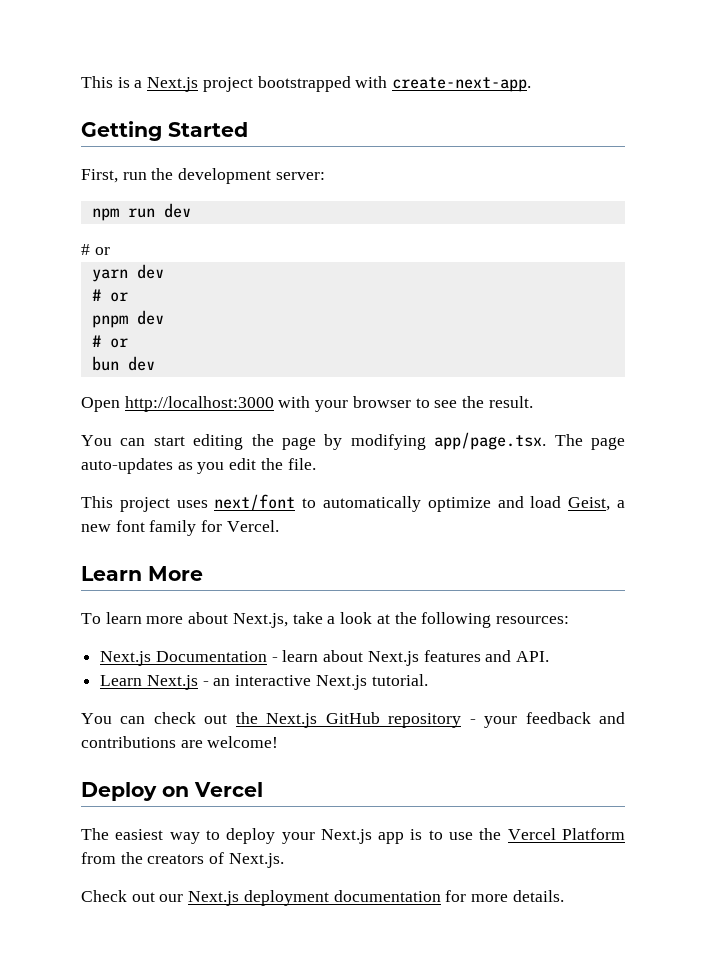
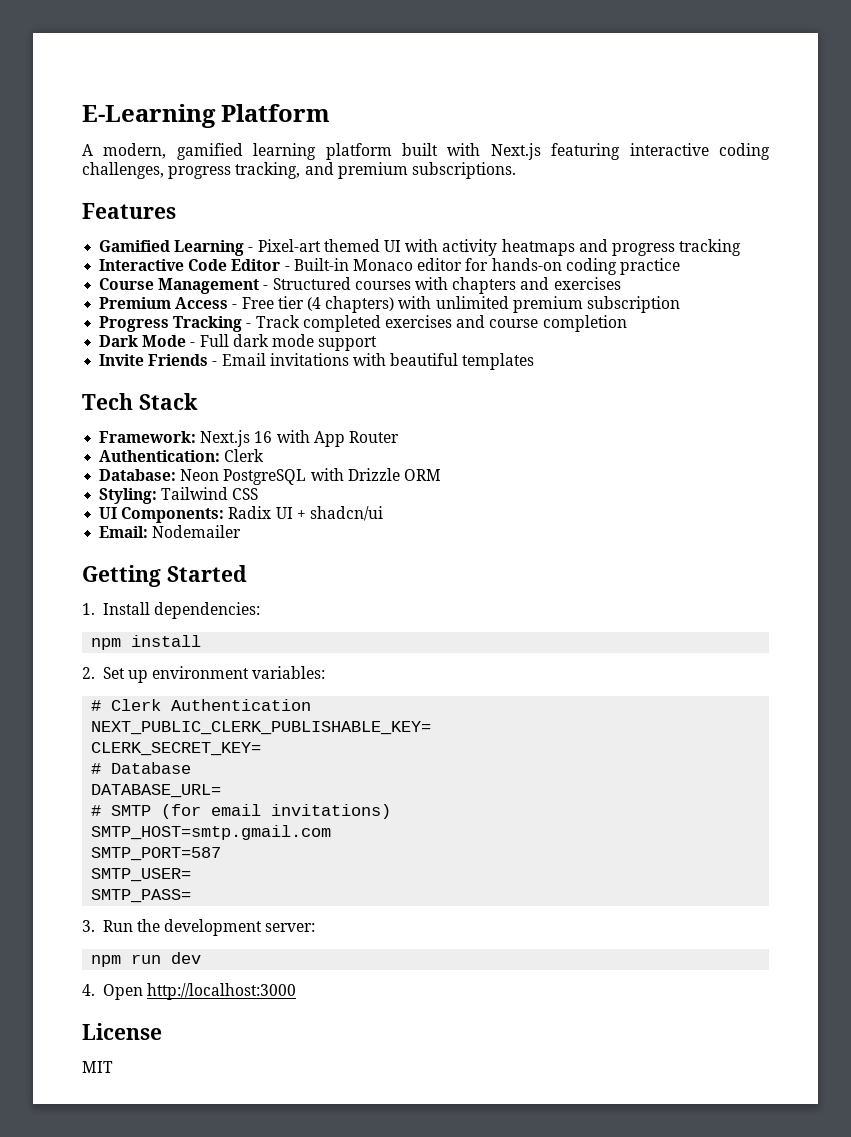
[81,76,532,92] [81,121,248,141] [81,169,147,183] This is a Next.js project bootstrapped with create-next-app. // Getting Started // First, run -> [82,104,331,128] [82,143,770,160] [82,162,516,179] [82,203,176,219] [99,239,742,256] [99,258,680,275] [99,277,621,294] [99,296,680,313] [99,315,627,332] [99,334,378,351] [99,353,535,370] [82,393,198,410] [99,430,399,447] [99,449,265,462] [99,468,441,485] [99,487,259,504] [99,506,383,523] [99,525,242,538] [82,565,247,587] [82,602,260,619] [91,635,202,650] [82,666,326,683] [91,699,312,711] [91,721,432,735] [91,742,262,756] [91,762,192,774] [91,784,222,798] [91,804,392,819] [91,825,332,840] [91,847,222,861] [91,868,192,882] [91,889,192,903] [82,920,133,932] E-Learning Platform // A modern, gamified learning platform built with Next.js featuring interactive coding challenges, progress tracking, and premium subscriptions. // Features // Gamified Learning - Pixel-art themed UI with activity heatmaps and progress tracking // Interactive Code Editor - Built-in Monaco editor for hands-on coding practice // Course Management - Structured courses with chapters and exercises // Premium Access - Free tier (4 chapters) with unlimited premium subscription // Progress Tracking - Track completed exercises and course completion // Dark Mode - Full dark mode support // Invite Friends - Email invitations with beautiful templates // Tech Stack // Framework: Next.js 16 with App Router // Authentication: Clerk // Database: Neon PostgreSQL with Drizzle ORM // Styling: Tailwind CSS // UI Components: Radix UI + shadcn/ui // Email: Nodemailer // Getting Started // 1. Install dependencies: // npm install // 2. Set up environment variables: // # Clerk Authentication // NEXT_PUBLIC_CLERK_PUBLISHABLE_KEY= // CLERK_SECRET_KEY= // # Database // DATABASE_URL= // # SMTP (for email invitations) // SMTP_HOST=smtp.gmail.com // SMTP_PORT=587 // SMTP_USER= // SMTP_PASS= // 3. Run
[81,244,110,255] [91,264,164,282] [91,289,128,302] [91,310,164,328] [91,335,128,348] [91,356,155,371] [81,396,533,412] [81,432,625,450] [81,458,316,474] [81,494,625,512] [81,520,279,536] [81,566,203,581] [81,612,569,628] [100,650,550,666] [100,674,428,690] [81,712,625,728] [81,736,279,748] [81,782,263,801] [81,828,626,844] [81,852,284,868] [81,890,564,906] # or // yarn dev // # or // pnpm dev // # or // bun dev // Open http://localhost:3000 with your browser to see the result. // You can start editing the page by modifying app/page.tsx. The page auto-updates as you edit the file. // This project uses next/font to automatically optimize and load Geist, a new font family for Vercel. // Learn More // To learn more about Next.js, take a look at the following resources: // Next.js Documentation - learn about Next.js features and API. // Learn Next.js - an interactive Next.js tutorial. // You can check out the Next.js GitHub repository - your feedback and contributions are welcome! // Deploy on Vercel // The easiest way to deploy your Next.js app is to use the Vercel Platform from the creators of Next.js. // Check out our Next.js deployment documentation for more details. -> [82,983,296,1000] [82,1023,162,1040] [82,1061,113,1073] 4. Open http://localhost:3000 // License // MIT

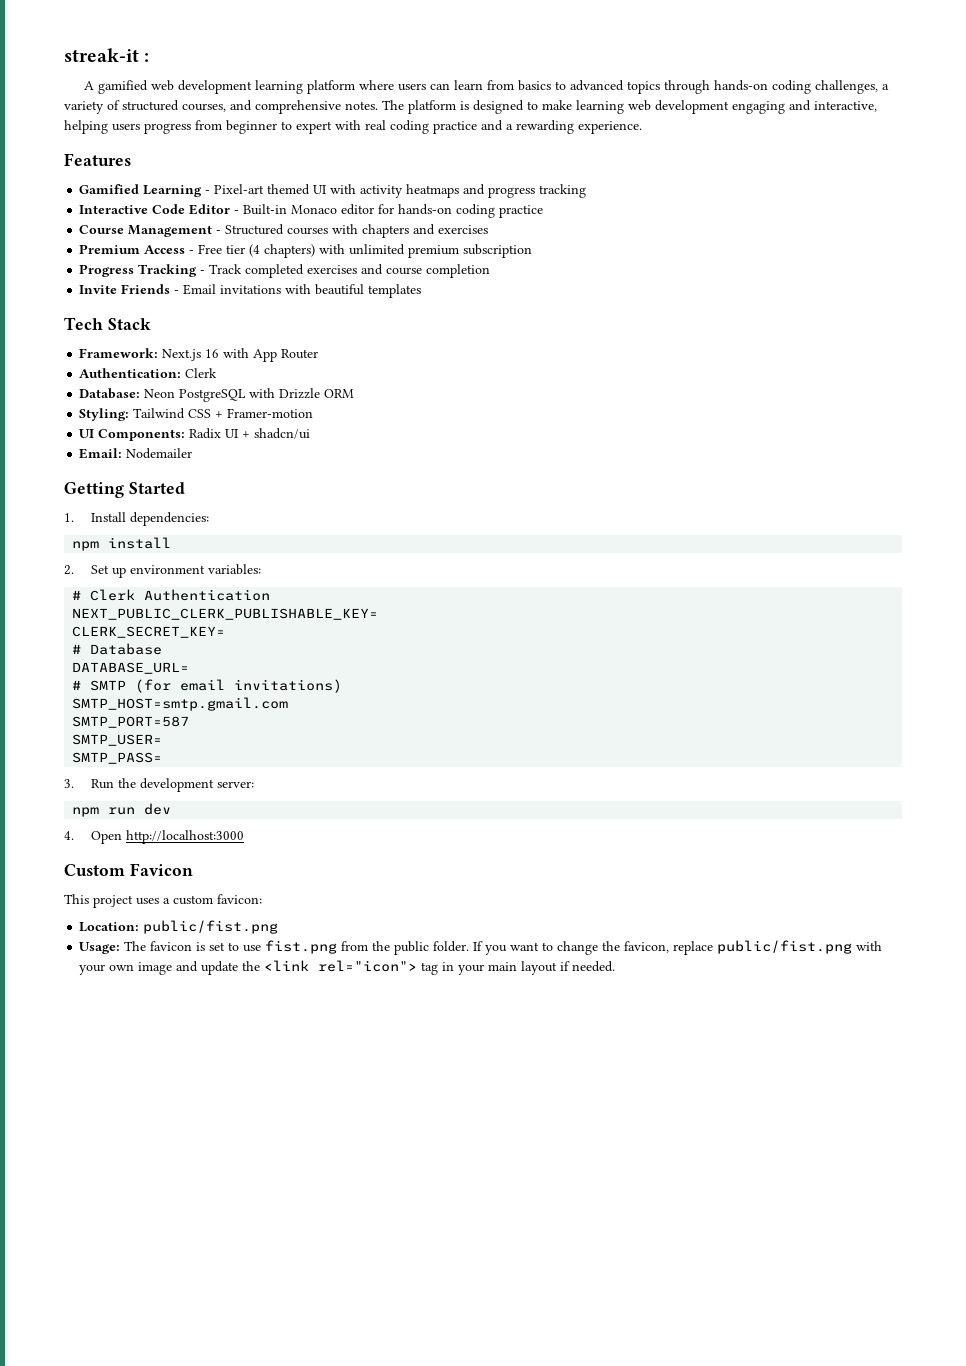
[82,104,331,128] E-Learning Platform -> [64,48,150,62] streak-it :
[103,143,770,160] [82,162,516,179] modern, gamified learning platform built with Next.js featuring interactive coding challenges, progress tracking, and premium subscriptions. -> [98,80,890,94] [64,100,877,114] [64,120,642,134] gamified web development learning platform where users can learn from basics to advanced topics through hands-on coding challenges, a variety of structured courses, and comprehensive notes. The platform is designed to make learning web development engaging and interactive, helping users progress from beginner to expert with real coding practice and a rewarding experience.
[99,334,378,351] // Dark Mode - Full dark mode support -> (491, 271) none
(259, 494) none -> [215,408,314,418] + Framer-motion
[82,1023,162,1040] [82,1061,113,1073] License // MIT -> [64,863,193,876] [64,894,262,908] [79,920,279,934] [79,940,883,955] [79,960,616,975] Custom Favicon // This project uses a custom favicon: // Location: public/fist.png // Usage: The favicon is set to use fist.png from the public folder. If you want to change the favicon, replace public/fist.png with your own image and update the <link rel="icon"> tag in your main layout if needed.

